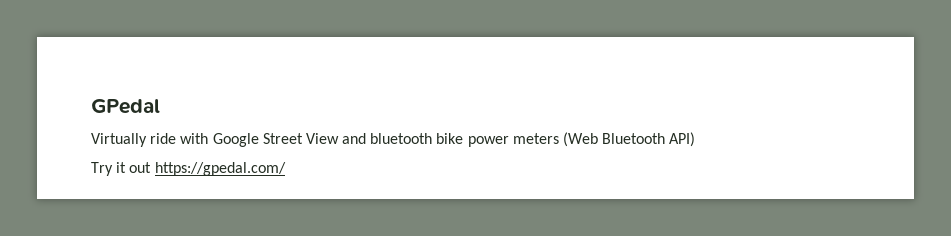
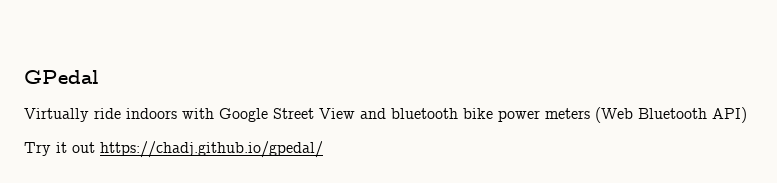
(177, 138) none -> [126,108,177,119] indoors
[154,162,286,176] https://gpedal.com/ -> [100,141,323,158] https://chadj.github.io/gpedal/

